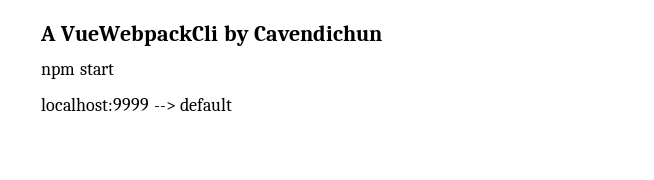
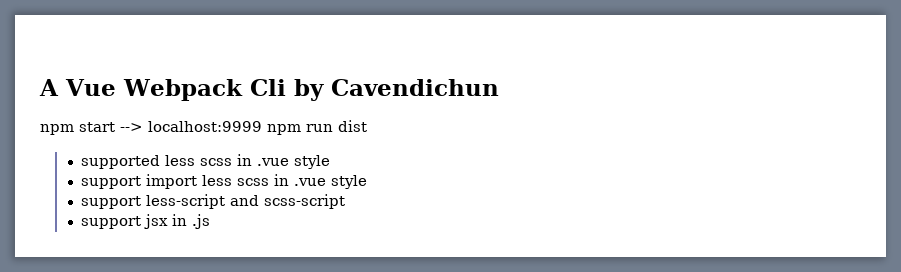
[59,25,218,46] VueWebpackCli -> [65,79,286,101] Vue Webpack Cli
[41,97,233,111] // localhost:9999 --> default -> [120,120,367,135] [81,154,331,169] [81,174,368,189] [81,194,346,209] [81,214,211,229] --> localhost:9999 npm run dist // supported less scss in .vue style // support import less scss in .vue style // support less-script and scss-script // support jsx in .js

